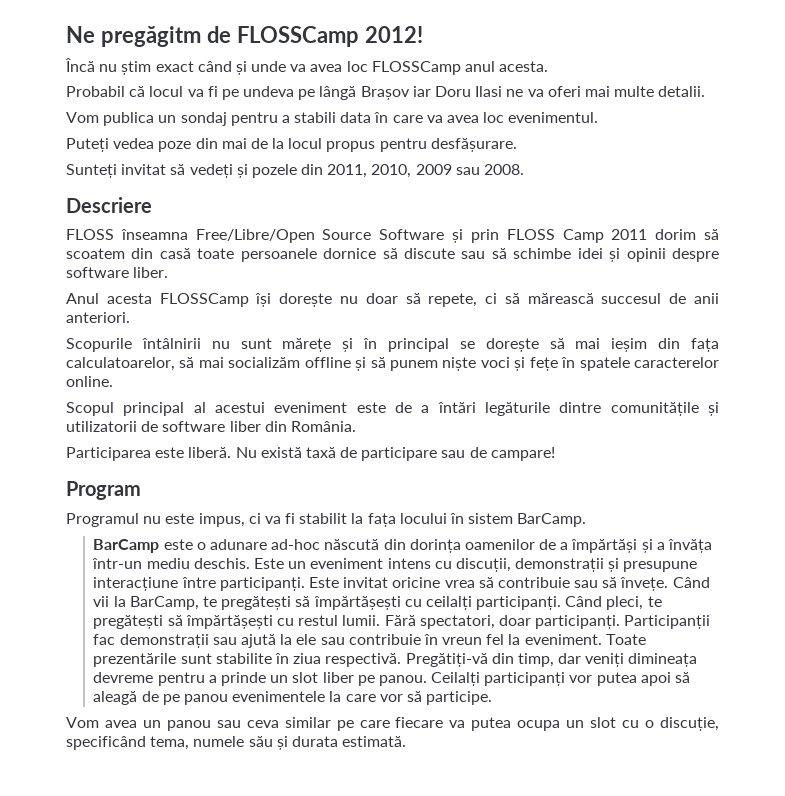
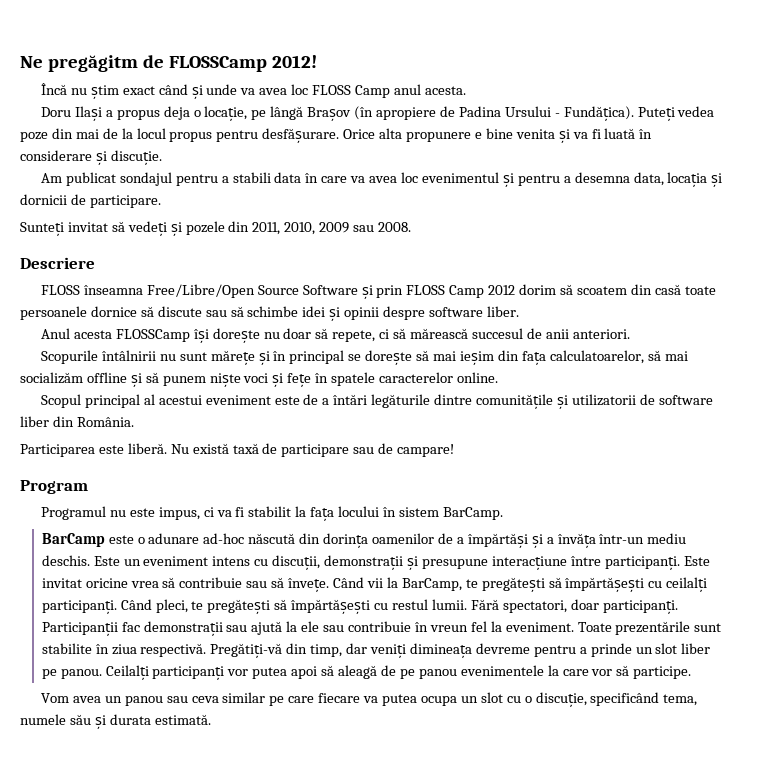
[371,61,461,75] FLOSSCamp -> [312,85,391,98] FLOSS Camp
[66,86,706,100] [66,112,599,126] Probabil că locul va fi pe undeva pe lângă Brașov iar Doru Ilasi ne va oferi mai multe detalii. // Vom publica un sondaj pentru a stabili data în care va avea loc evenimentul. // -> [40,106,634,121] Doru Ilași a propus deja o locație, pe lângă Brașov (în apropiere de Padina Ursului - Fundățica).
(517, 145) none -> [343,128,653,143] [20,150,162,165] [40,172,723,187] [20,194,161,208] Orice alta propunere e bine venita și va fi luată în considerare și discuție. // Am publicat sondajul pentru a stabili data în care va avea loc evenimentul și pentru a desemna data, locația și dornicii de participare.
[611,229,648,240] 2011 -> [488,285,516,295] 2012

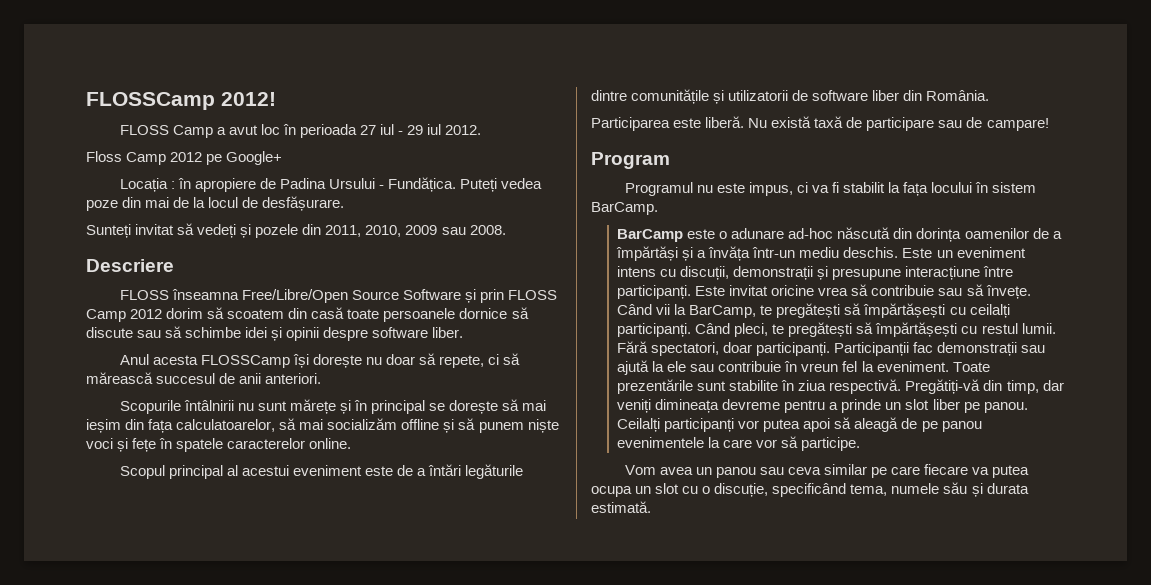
[20,55,164,72] Ne pregăgitm de -> (86, 101) none
[40,83,466,99] [40,106,374,121] Încă nu știm exact când și unde va avea loc FLOSS Camp anul acesta. // Doru Ilași a propus deja o locație, pe lângă Brașov (în -> [119,124,482,138] [86,151,283,165] [119,178,191,192] FLOSS Camp a avut loc în perioada 27 iul - 29 iul 2012. // Floss Camp 2012 pe Google+ // Locația : în
[563,106,634,121] Fundățica). -> [388,177,457,192] Fundățica.
[169,130,259,142] propus pentru -> [242,197,259,208] de
[343,128,653,143] [20,150,162,165] [40,172,723,187] [20,194,161,208] Orice alta propunere e bine venita și va fi luată în considerare și discuție. // Am publicat sondajul pentru a stabili data în care va avea loc evenimentul și pentru a desemna data, locația și dornicii de participare. -> (345, 203) none

